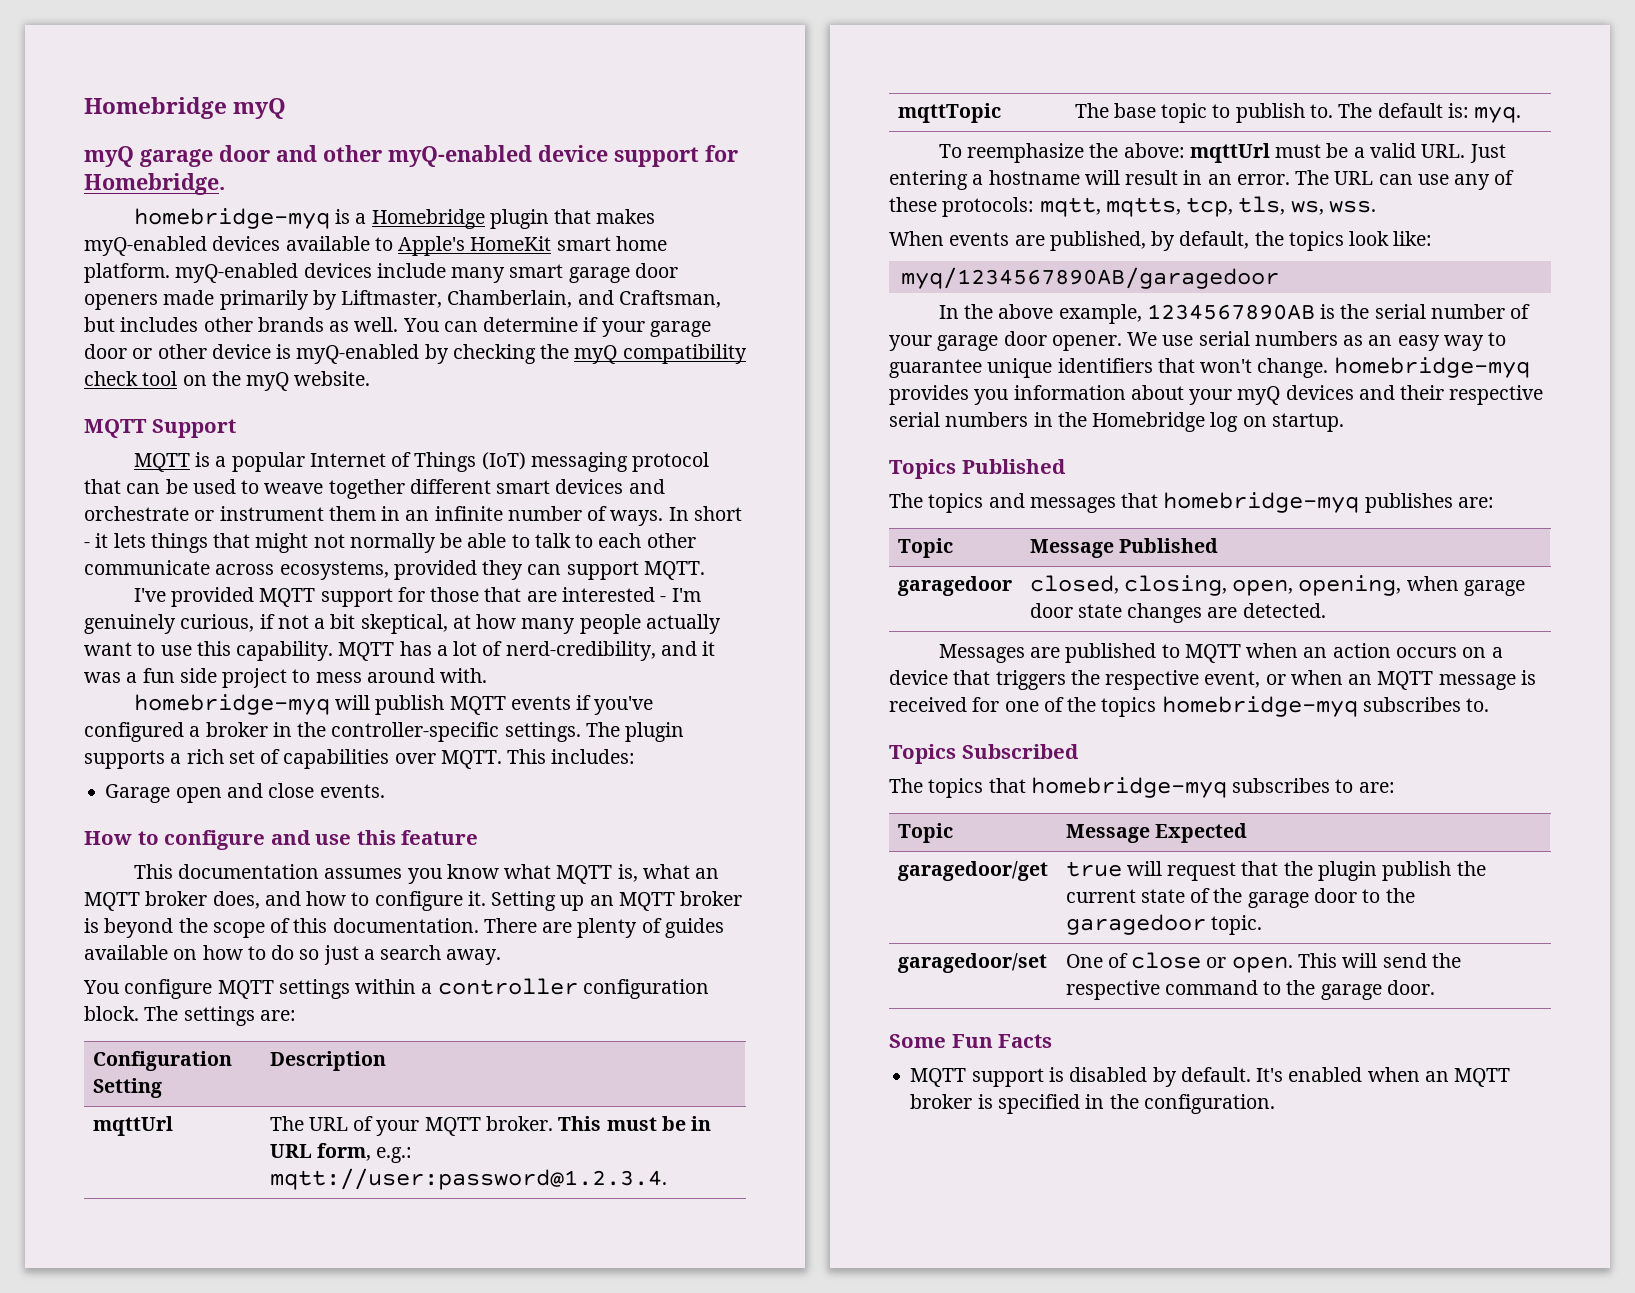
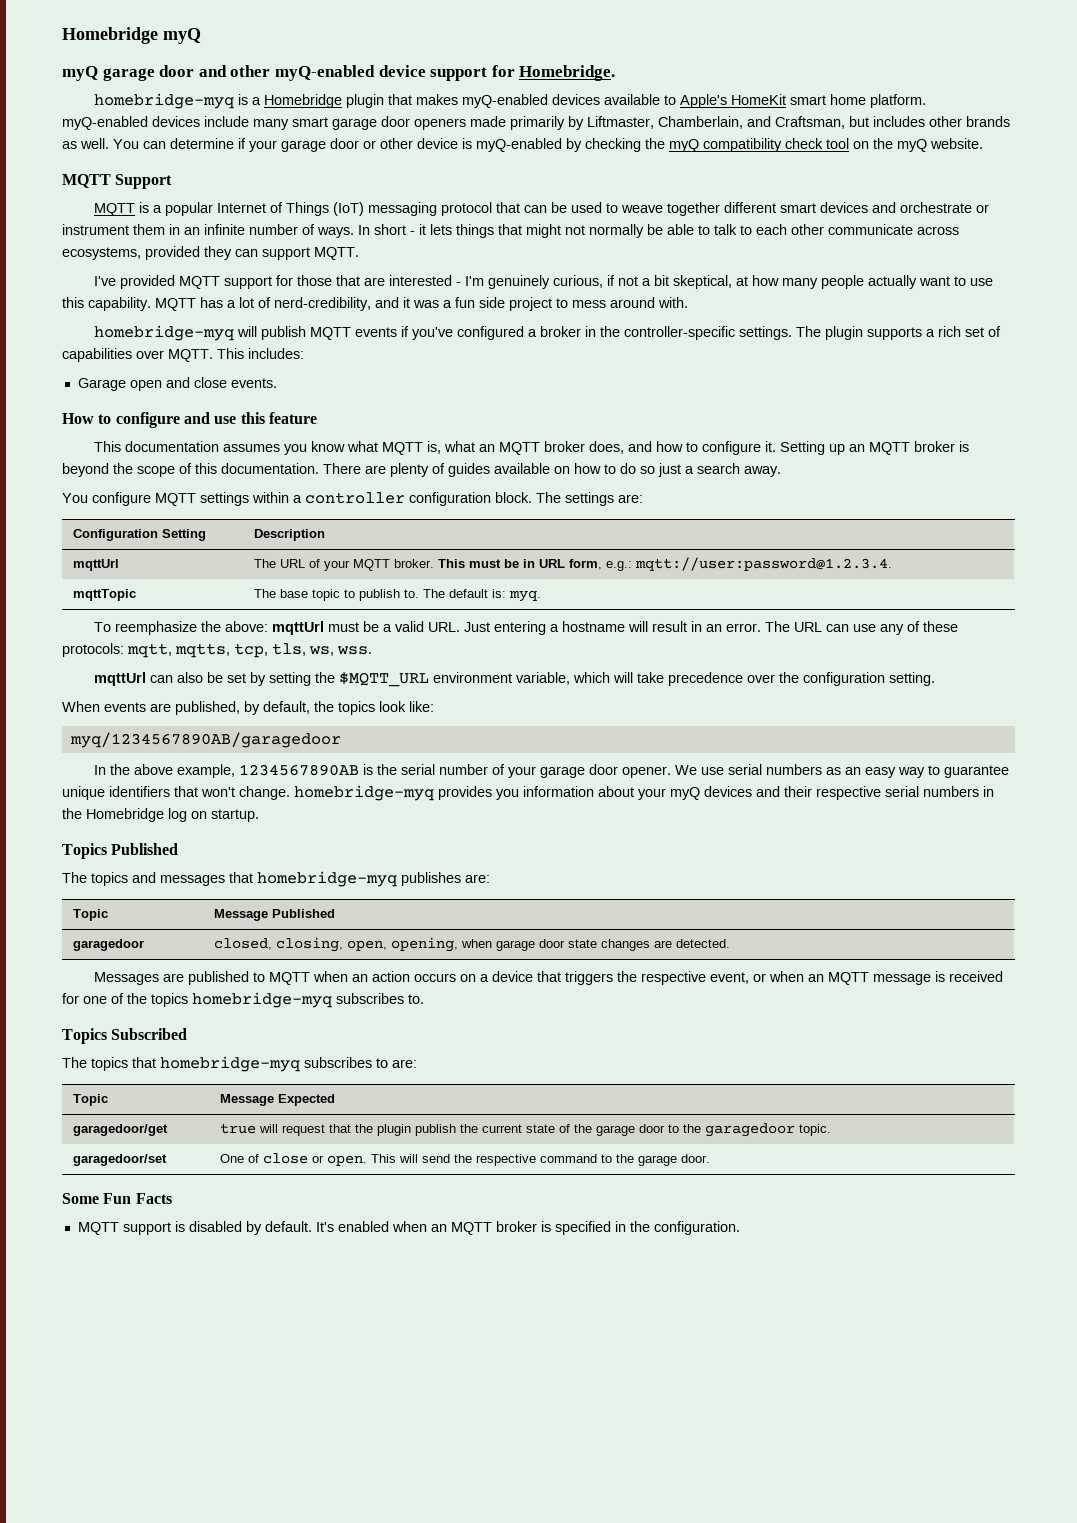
(1376, 206) none -> [94,672,936,687] // mqttUrl can also be set by setting the $MQTT_URL environment variable, which will take precedence over the configuration setting.

